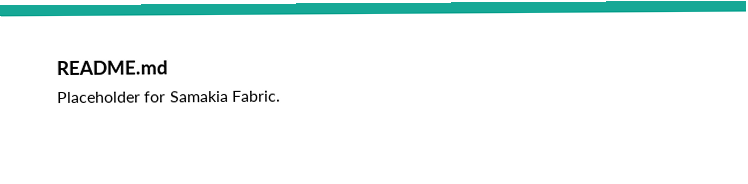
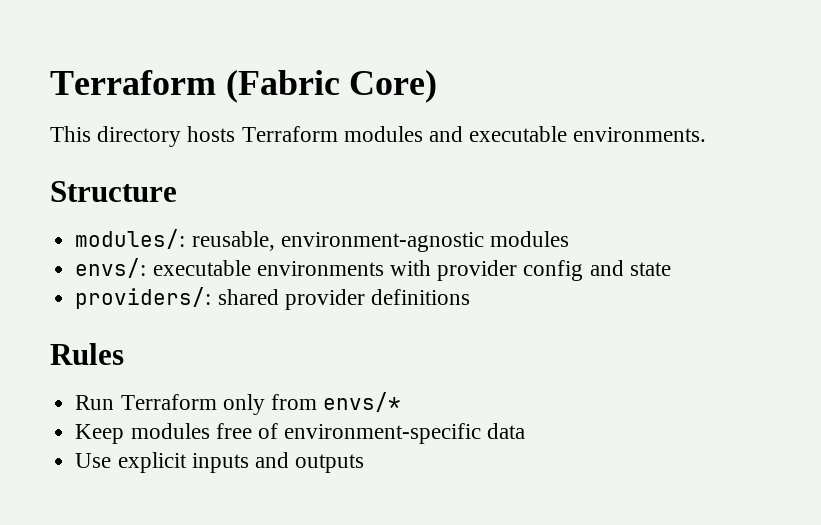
[56,60,168,76] [56,90,281,104] README.md // Placeholder for Samakia Fabric. -> [50,70,438,103] [50,126,707,147] [50,181,177,202] [75,229,569,252] [75,258,671,281] [75,287,470,310] [50,343,124,365] [75,392,402,415] [75,423,526,444] [75,452,365,473] Terraform (Fabric Core) // This directory hosts Terraform modules and executable environments. // Structure // modules/: reusable, environment-agnostic modules // envs/: executable environments with provider config and state // providers/: shared provider definitions // Rules // Run Terraform only from envs/* // Keep modules free of environment-specific data // Use explicit inputs and outputs

